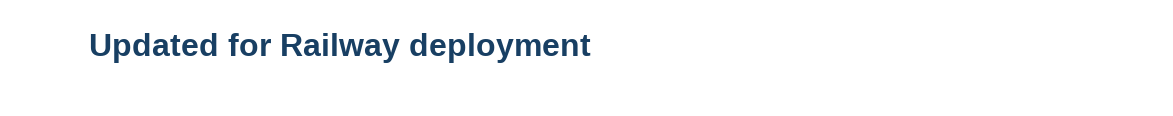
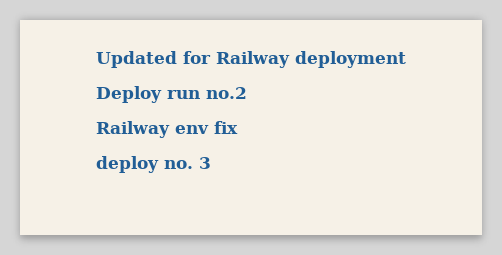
(591, 48) none -> [96,86,247,103] [96,121,238,138] [96,156,211,173] // Deploy run no.2 // Railway env fix // deploy no. 3

